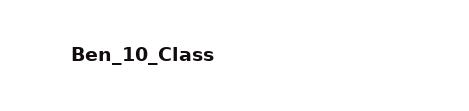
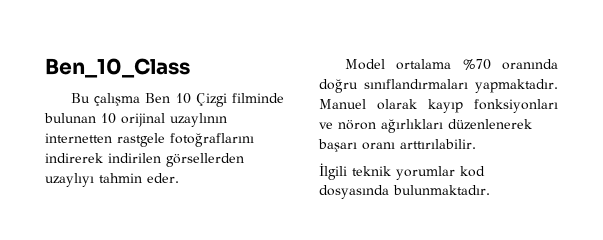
(214, 56) none -> [70,93,284,107] [44,113,227,127] [45,133,254,147] [45,153,244,167] [45,173,179,187] [344,59,558,70] [319,79,558,93] [319,99,558,113] [319,119,532,133] [318,139,476,152] [319,163,485,180] [319,185,490,199] // Bu çalışma Ben 10 Çizgi filminde bulunan 10 orijinal uzaylının internetten rastgele fotoğraflarını indirerek indirilen görsellerden uzaylıyı tahmin eder. // Model ortalama %70 oranında doğru sınıflandırmaları yapmaktadır. Manuel olarak kayıp fonksiyonları ve nöron ağırlıkları düzenlenerek başarı oranı arttırılabilir. // İlgili teknik yorumlar kod dosyasında bulunmaktadır.

